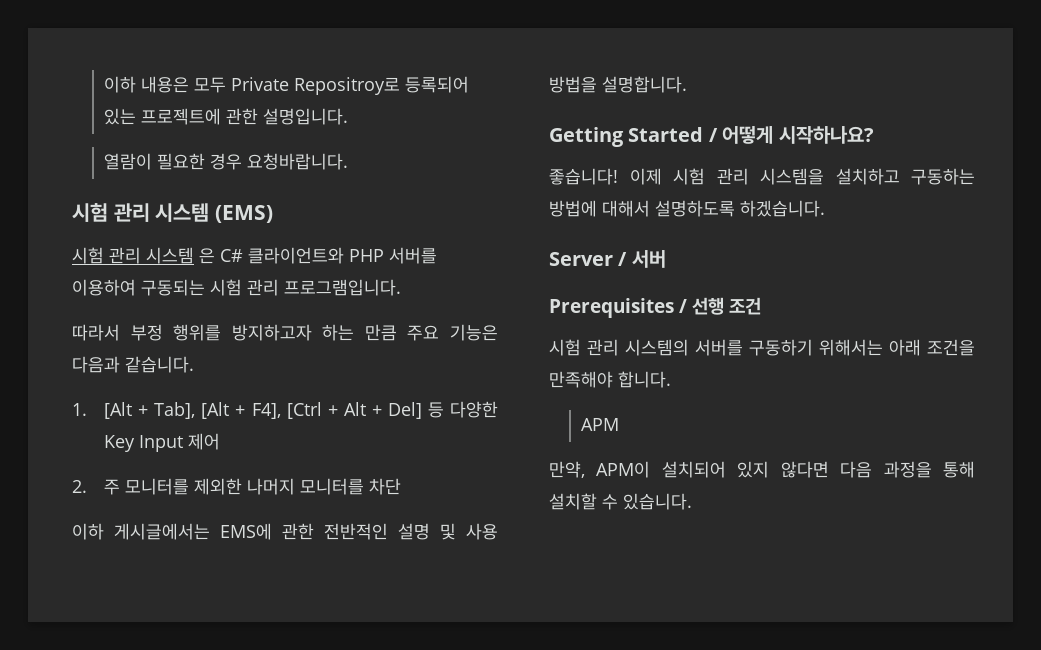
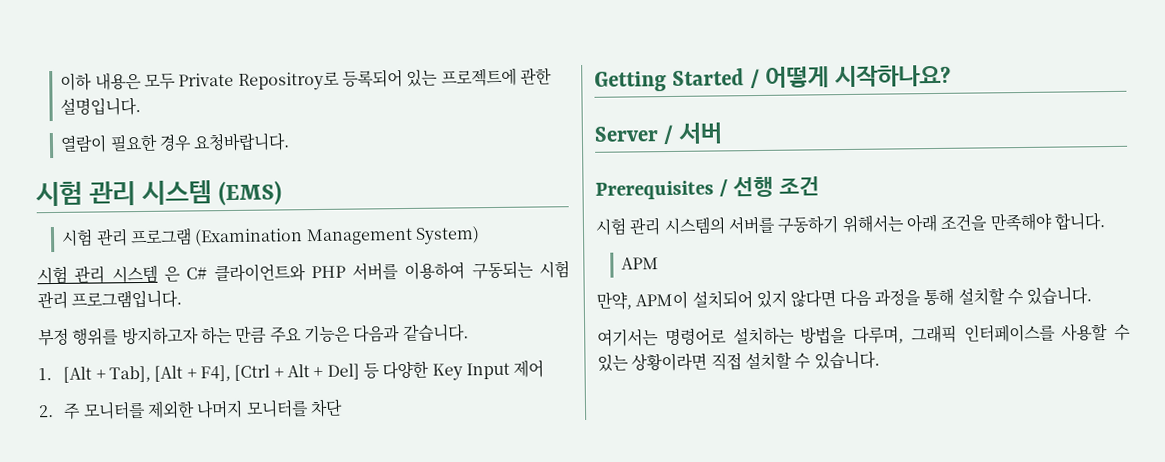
(274, 214) none -> [61,226,480,247] // 시험 관리 프로그램 (Examination Management System)
[72,324,120,341] 따라서 -> (183, 299) none
[72,523,498,540] [549,76,687,93] // 이하 게시글에서는 EMS에 관한 전반적인 설명 및 사용 방법을 설명합니다. -> (343, 408) none
[549,168,975,185] [549,200,825,217] // 좋습니다! 이제 시험 관리 시스템을 설치하고 구동하는 방법에 대해서 설명하도록 하겠습니다. -> (951, 76) none
(692, 501) none -> [597,323,1131,347] [597,350,880,372] // 여기서는 명령어로 설치하는 방법을 다루며, 그래픽 인터페이스를 사용할 수 있는 상황이라면 직접 설치할 수 있습니다.

